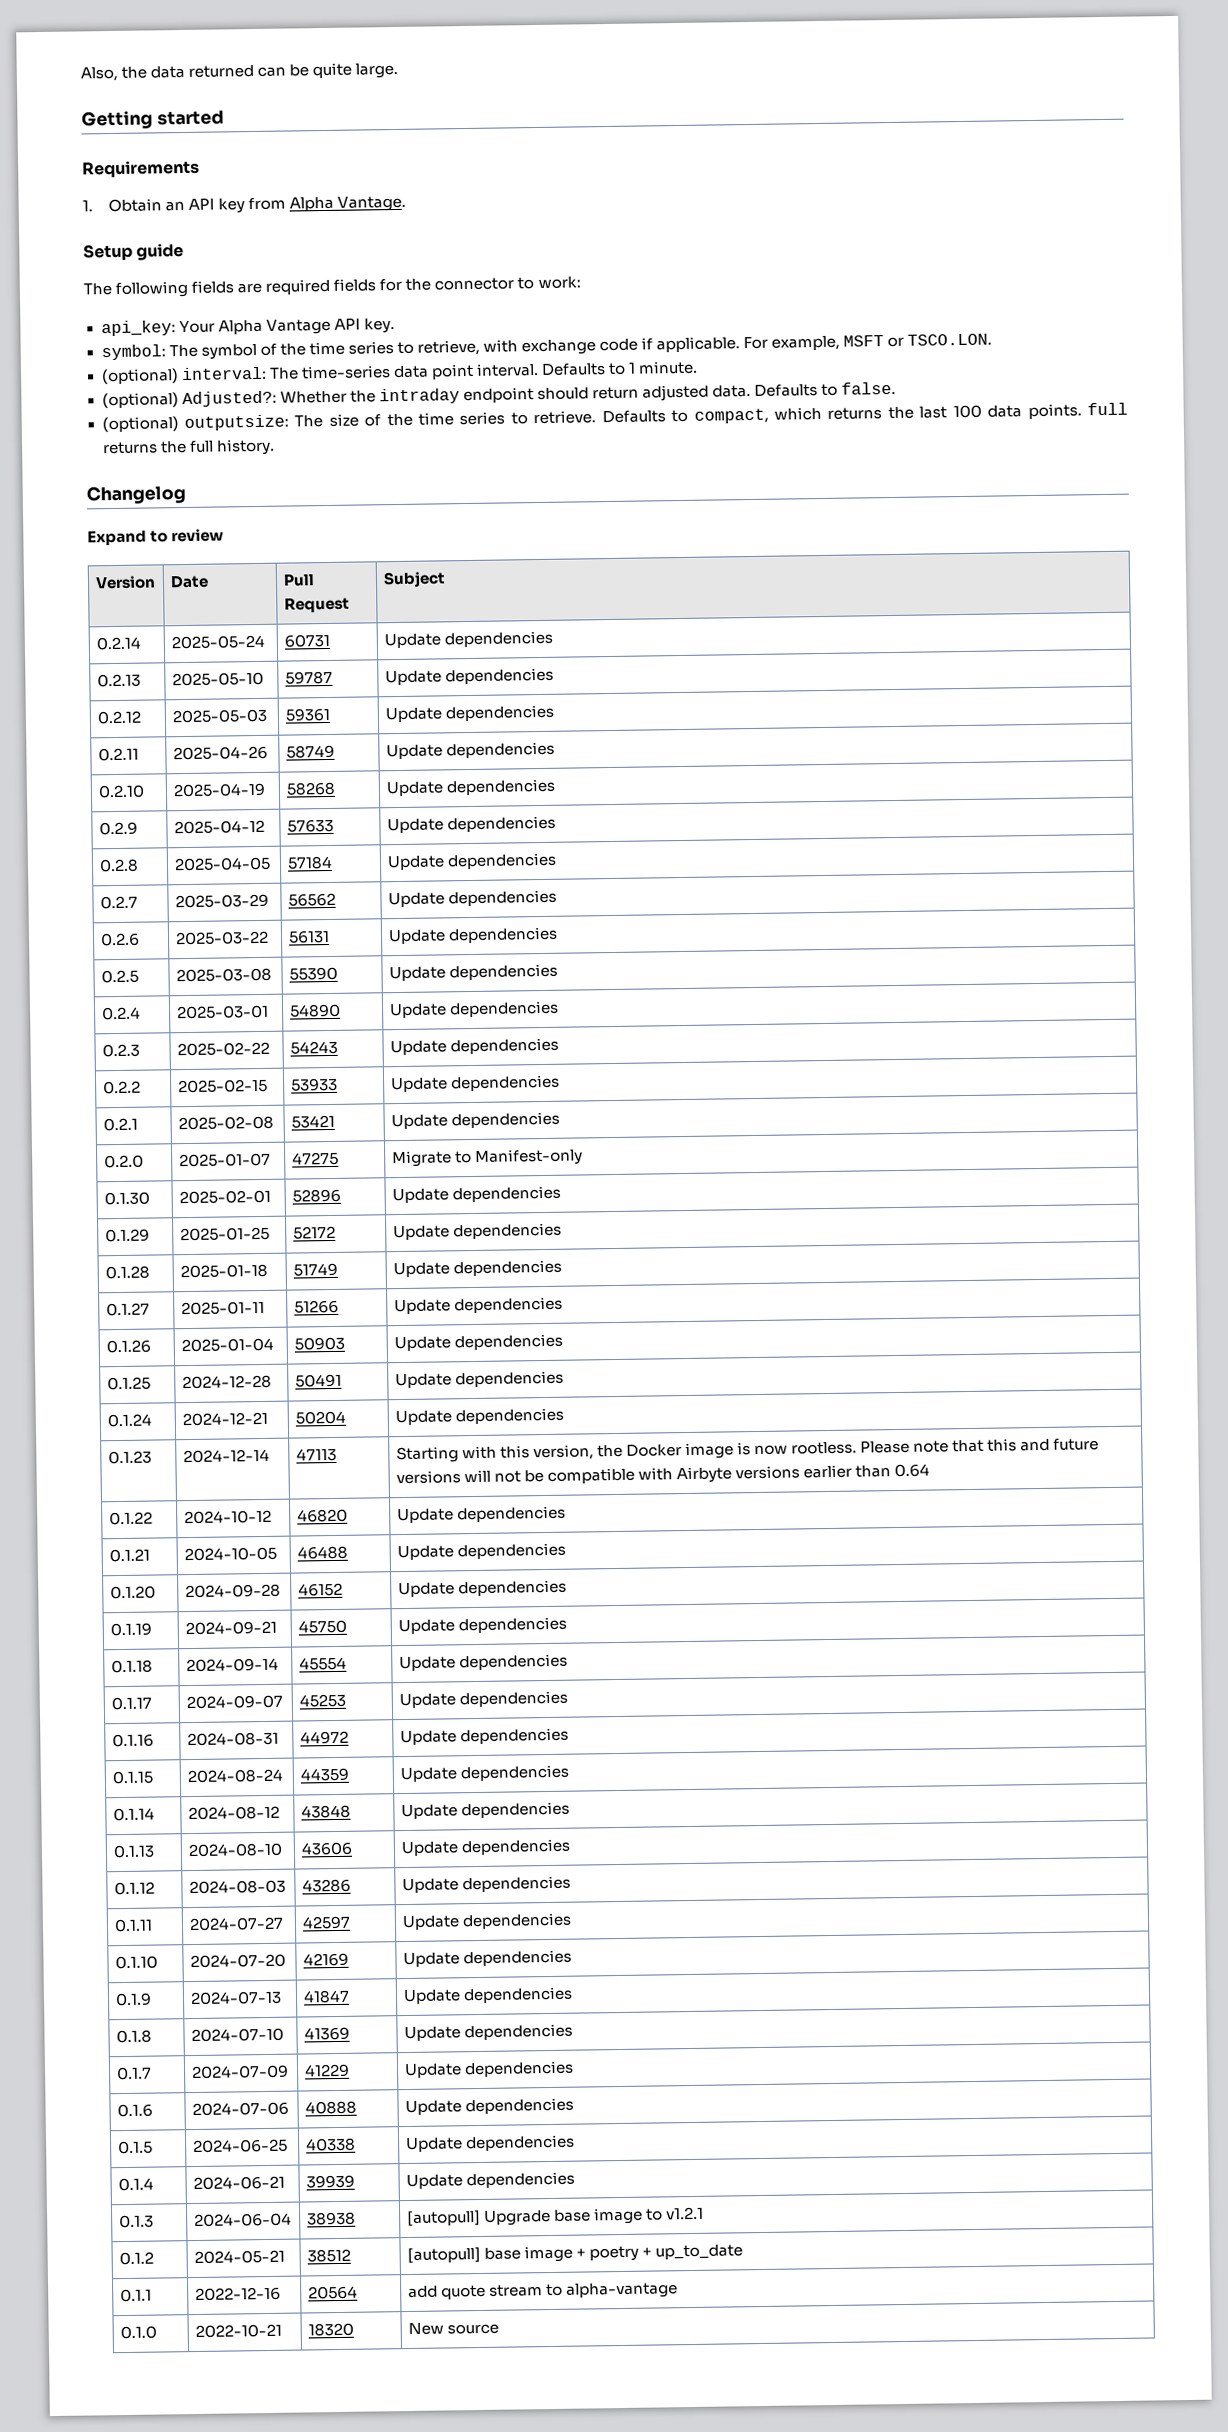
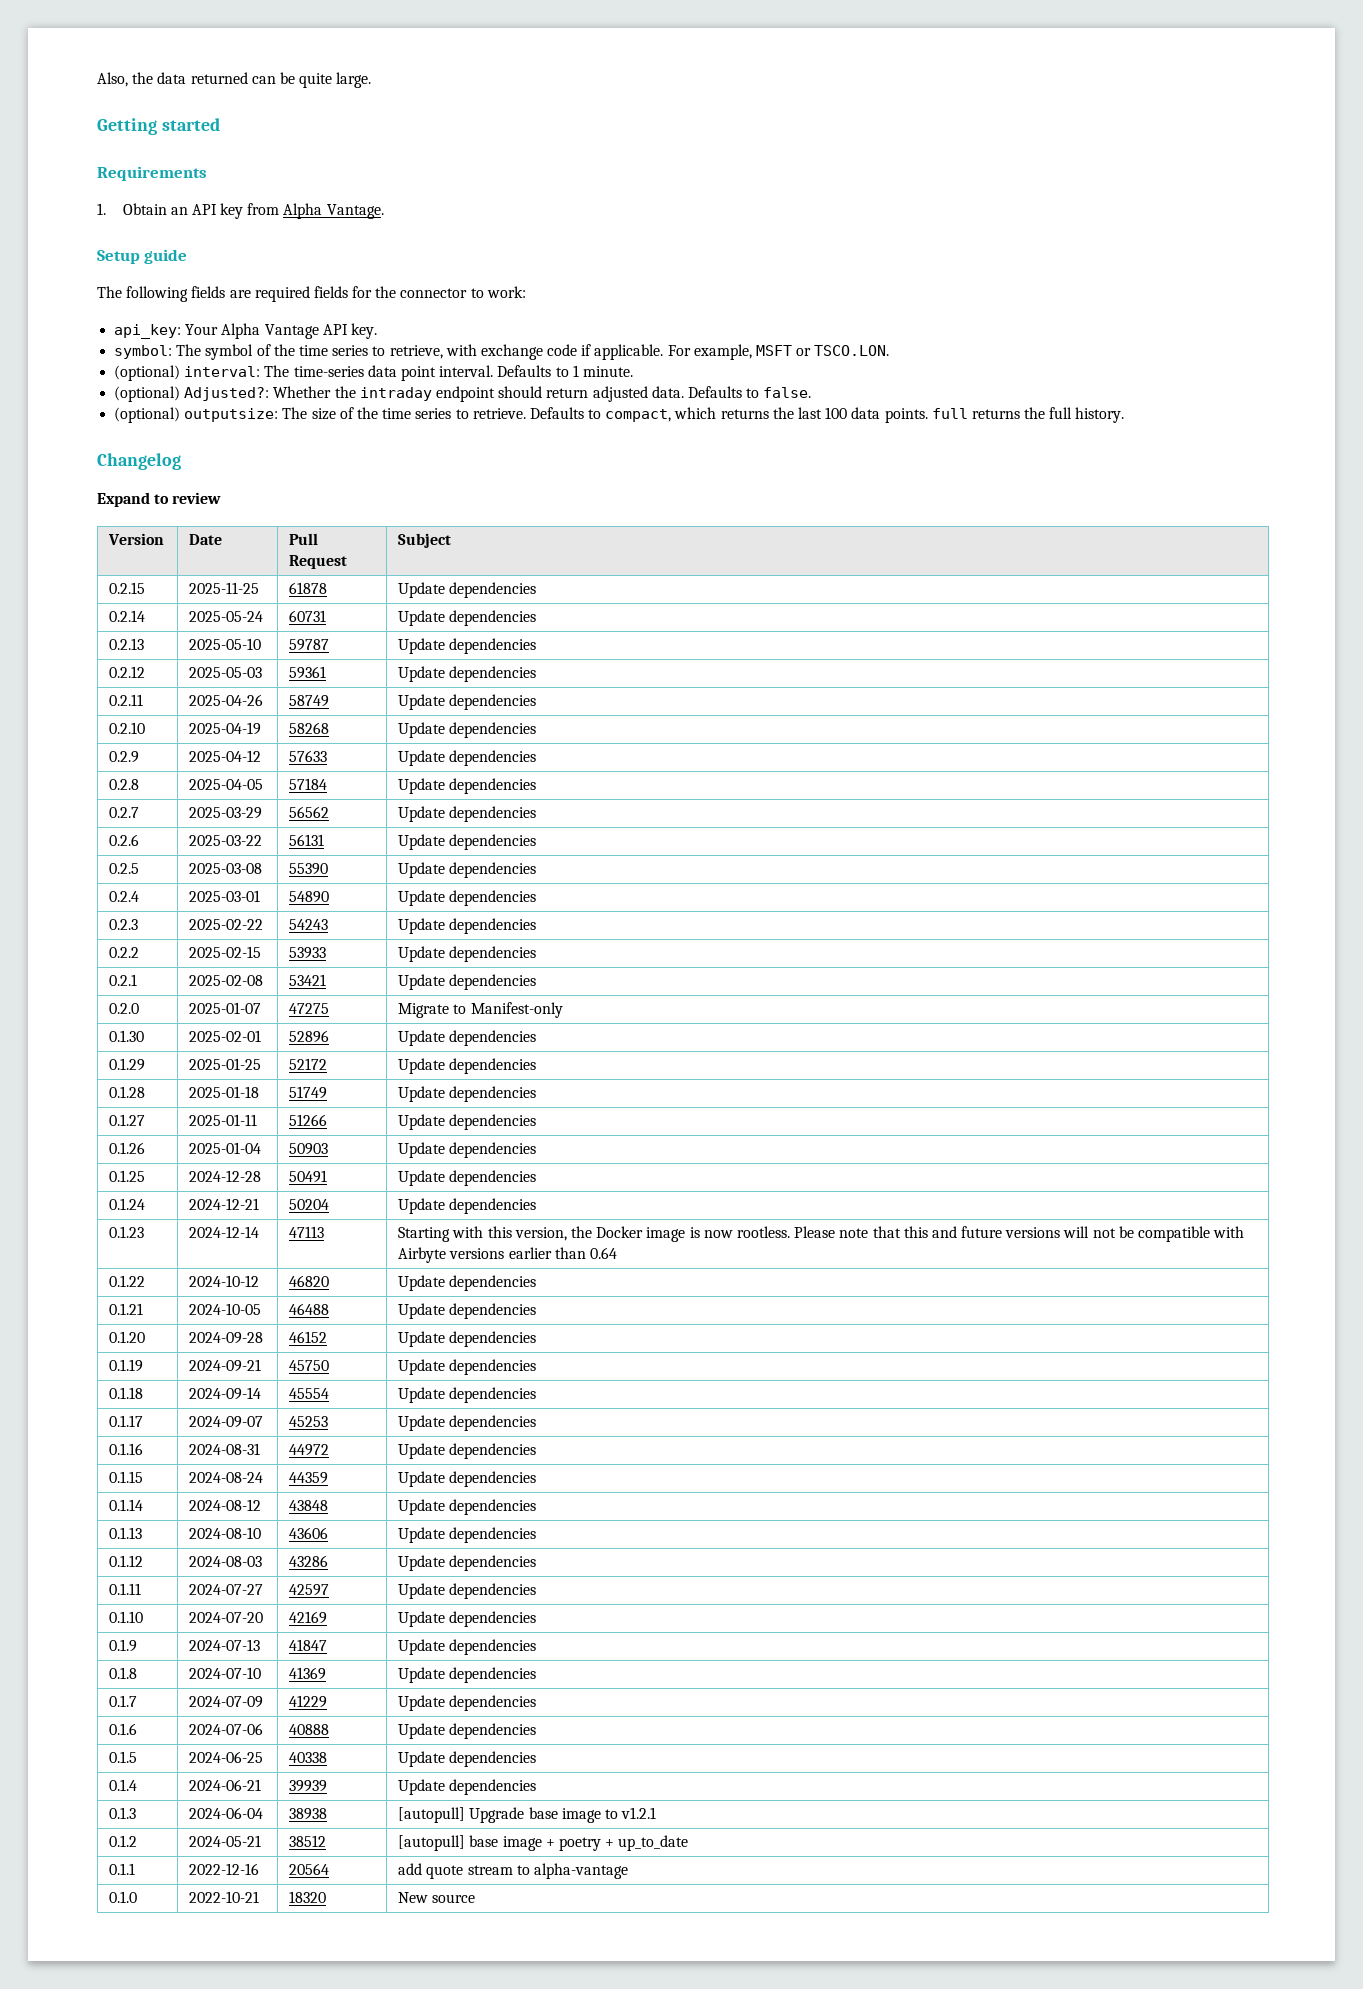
(446, 580) none -> [109,582,146,594] [189,582,260,594] [289,582,328,594] [398,582,537,598] // 0.2.15 | 2025-11-25 | 61878 | Update dependencies

